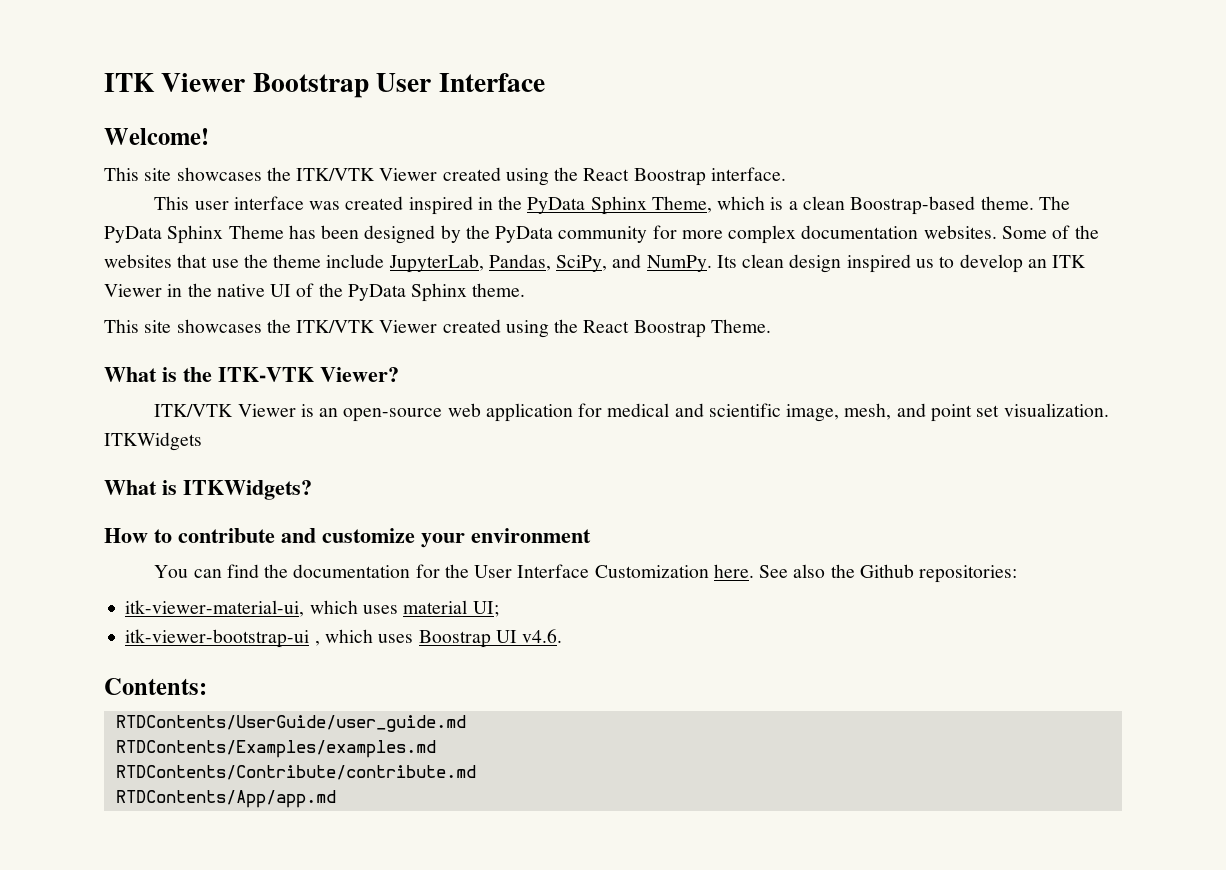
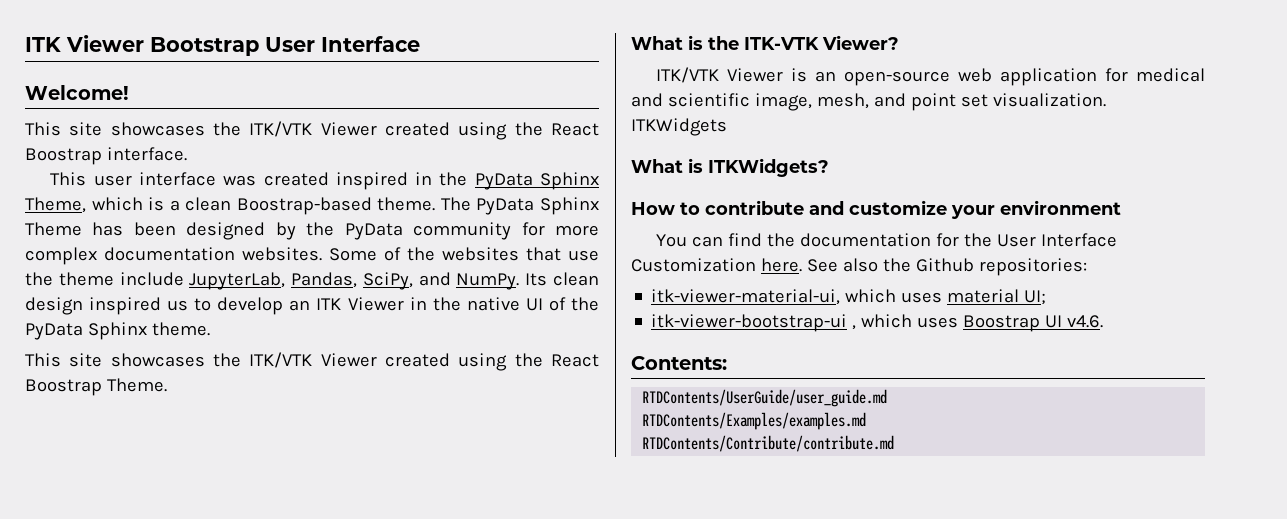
[115,790,336,808] // RTDContents/App/app.md -> (895, 443) none

